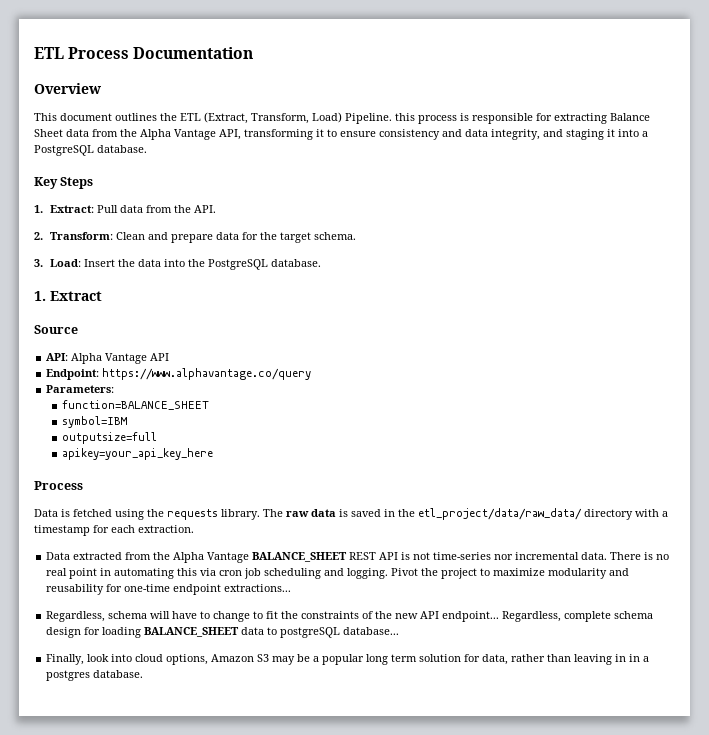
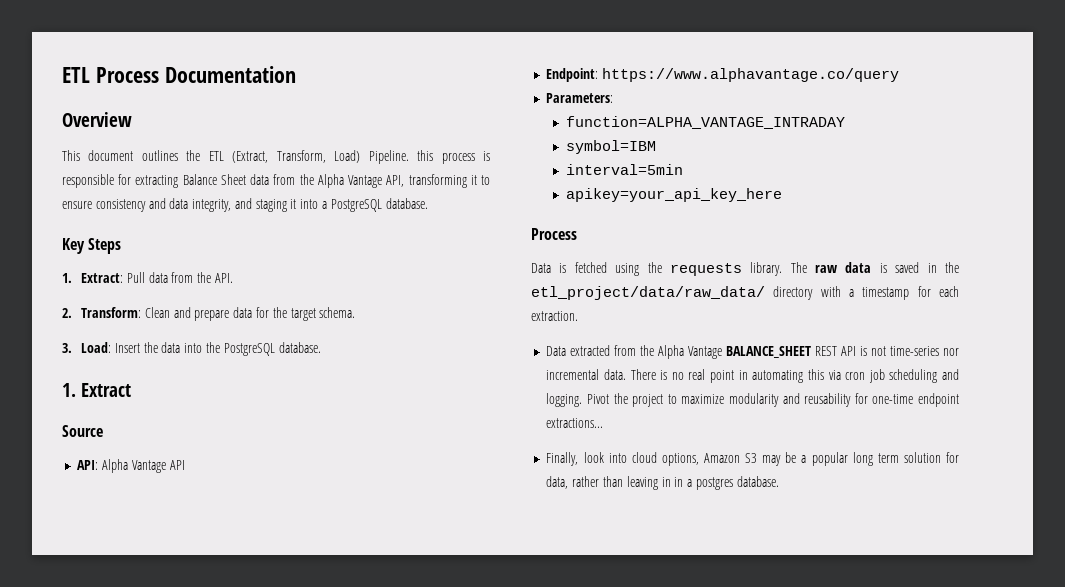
[62,400,210,410] function=BALANCE_SHEET -> [565,116,845,129] function=ALPHA_VANTAGE_INTRADAY
[62,432,158,444] outputsize=full -> [565,164,683,175] interval=5min
[46,611,654,622] [46,627,400,638] // Regardless, schema will have to change to fit the constraints of the new API endpoint... Regardless, complete schema design for loading BALANCE_SHEET data to postgreSQL database... -> (604, 423) none

